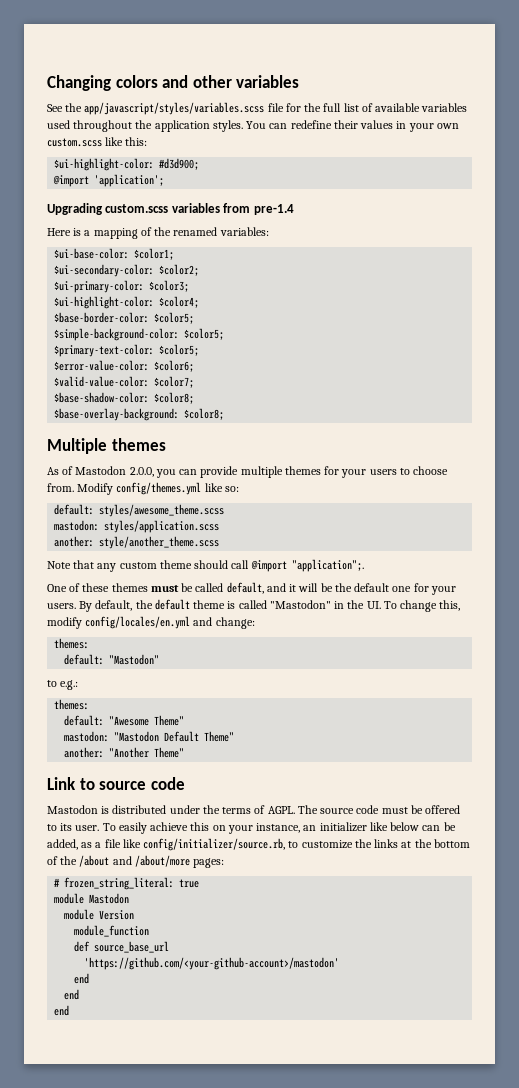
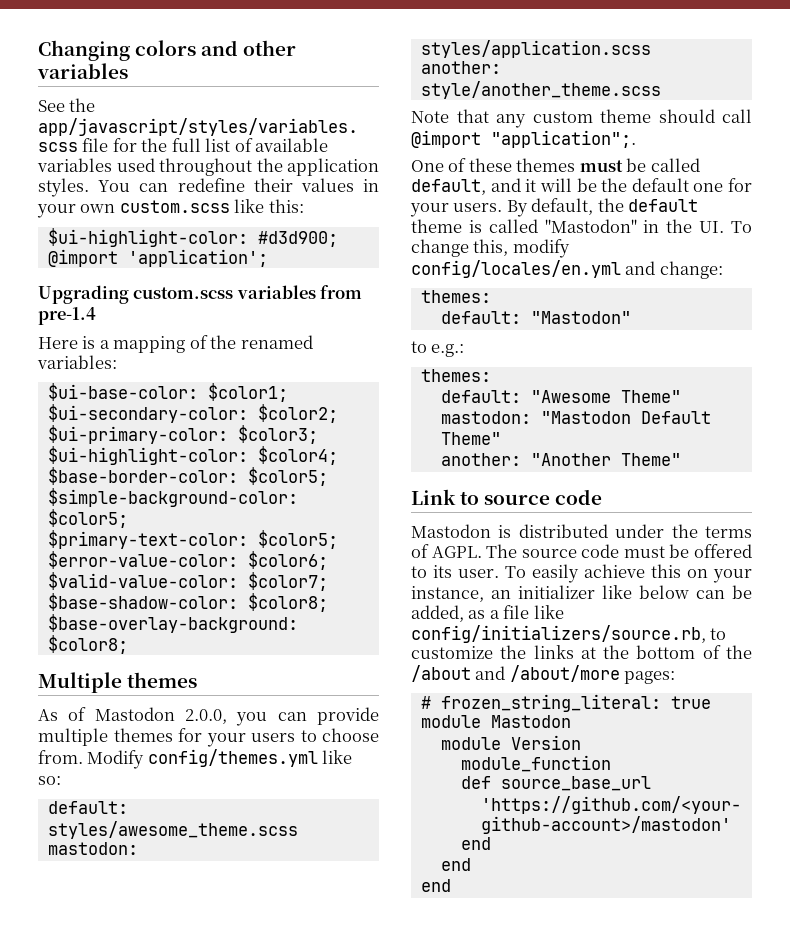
[143,838,286,851] config/initializer/source.rb, -> [411,625,706,643] config/initializers/source.rb,

